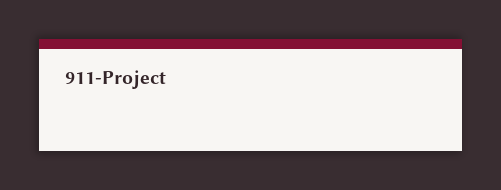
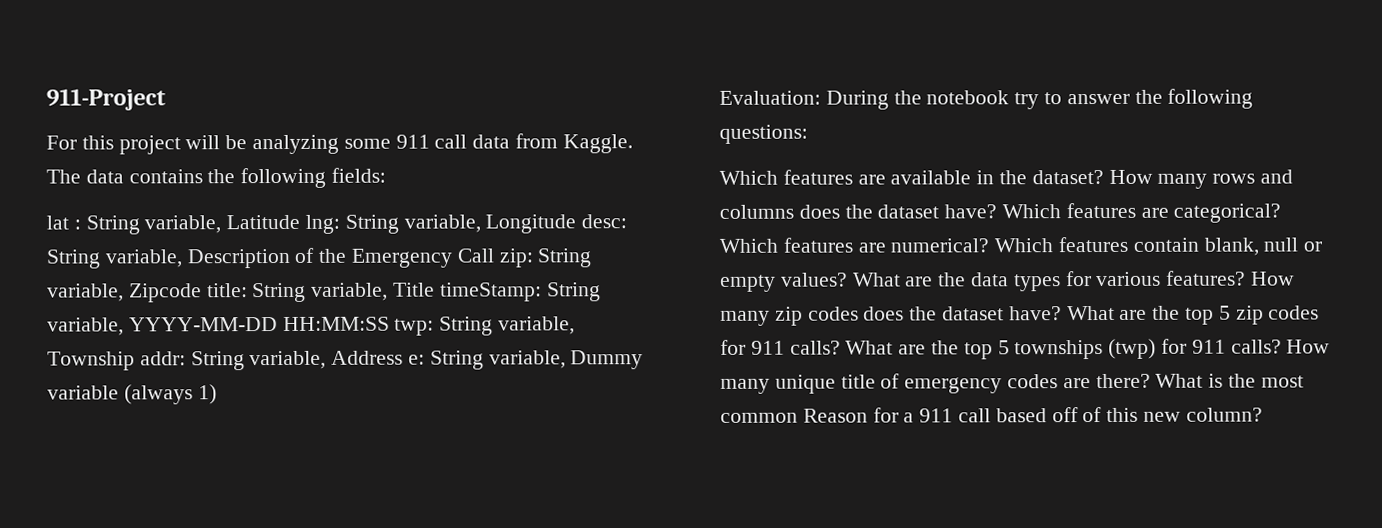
(166, 79) none -> [46,133,633,155] [46,167,387,189] [46,214,628,235] [46,247,593,269] [47,282,601,303] [47,316,576,336] [47,350,644,371] [47,384,217,405] [719,88,1254,110] [719,124,808,144] [719,169,1294,189] [719,202,1282,223] [719,236,1323,256] [720,270,1296,292] [720,305,1320,326] [720,338,1331,360] [720,373,1304,394] [720,406,1263,423] // For this project will be analyzing some 911 call data from Kaggle. The data contains the following fields: // lat : String variable, Latitude lng: String variable, Longitude desc: String variable, Description of the Emergency Call zip: String variable, Zipcode title: String variable, Title timeStamp: String variable, YYYY-MM-DD HH:MM:SS twp: String variable, Township addr: String variable, Address e: String variable, Dummy variable (always 1) // Evaluation: During the notebook try to answer the following questions: // Which features are available in the dataset? How many rows and columns does the dataset have? Which features are categorical? Which features are numerical? Which features contain blank, null or empty values? What are the data types for various features? How many zip codes does the dataset have? What are the top 5 zip codes for 911 calls? What are the top 5 townships (twp) for 911 calls? How many unique title of emergency codes are there? What is the most common Reason for a 911 call based off of this new column?

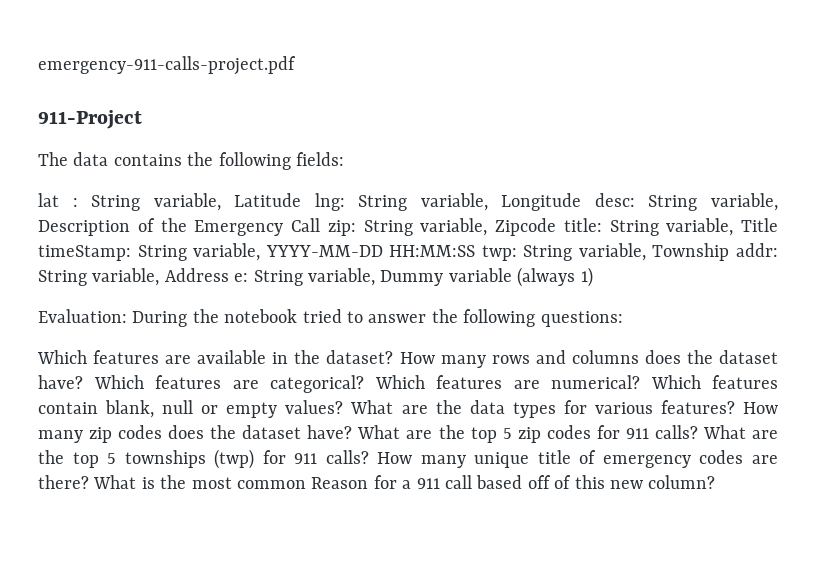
(46, 99) none -> [38,56,296,75] emergency-911-calls-project.pdf //
[46,133,633,155] For this project will be analyzing some 911 call data from Kaggle. -> (142, 119) none
[1014,92,1040,110] try -> [302,309,342,323] tried

